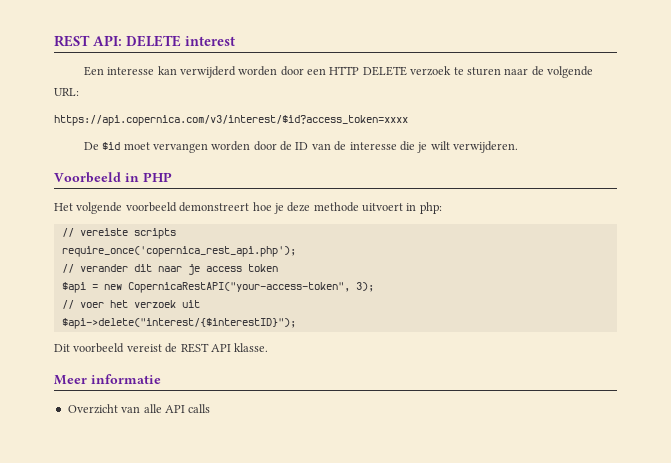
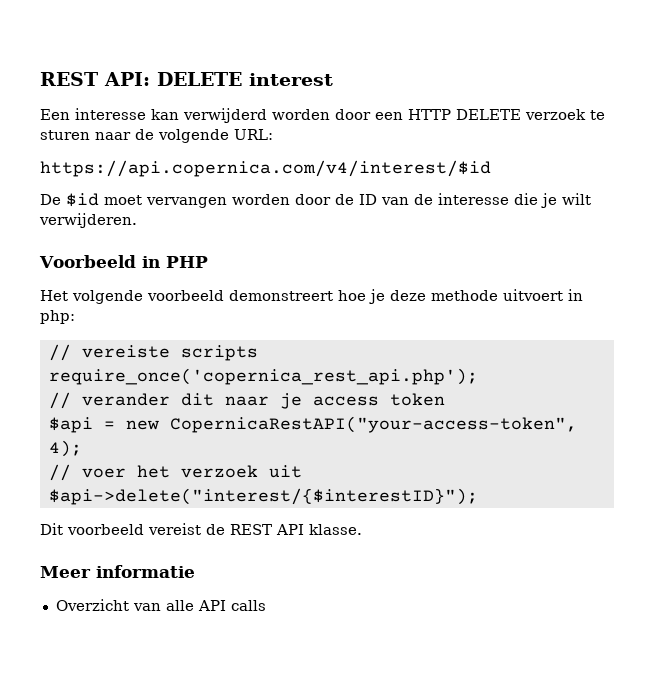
[54,115,408,126] https://api.copernica.com/v3/interest/$id?access_token=xxxx -> [40,160,491,177] https://api.copernica.com/v4/interest/$id
[355,282,374,292] 3); -> [48,440,82,457] 4);

